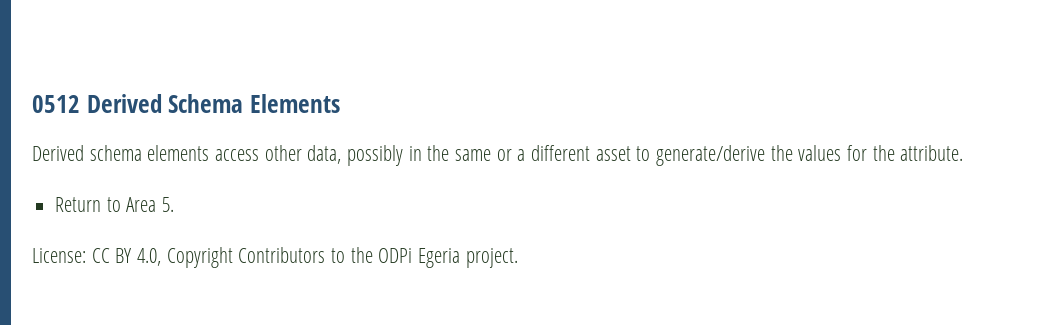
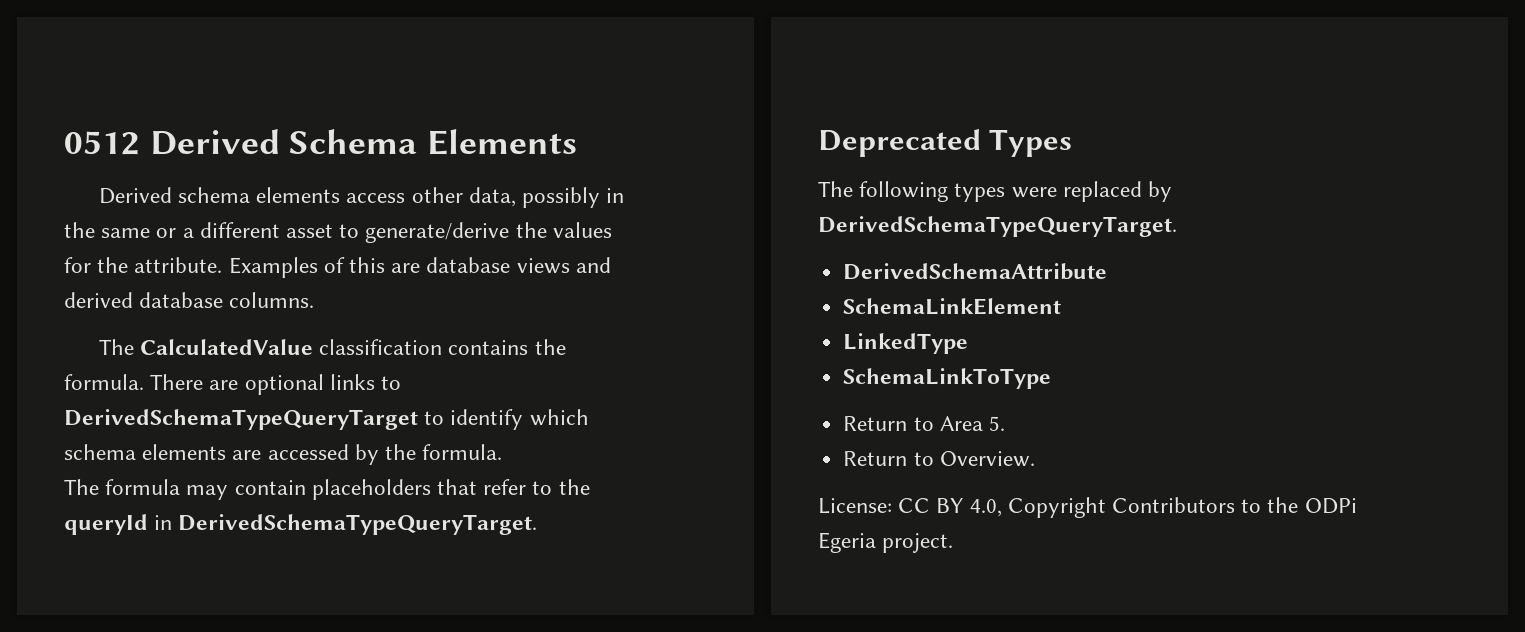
(964, 153) none -> [228,257,611,278] [64,292,315,308] [98,339,566,355] [64,374,402,395] [64,409,589,430] [64,444,503,465] [64,479,590,500] [64,514,538,535] [818,129,1073,157] [818,181,1173,202] [818,216,1177,237] [843,263,1108,280] [843,298,1062,315] [843,333,969,354] [843,368,1052,389] Examples of this are database views and derived database columns. // The CalculatedValue classification contains the formula. There are optional links to DerivedSchemaTypeQueryTarget to identify which schema elements are accessed by the formula. // The formula may contain placeholders that refer to the queryId in DerivedSchemaTypeQueryTarget. // Deprecated Types // The following types were replaced by DerivedSchemaTypeQueryTarget. // DerivedSchemaAttribute // SchemaLinkElement // LinkedType // SchemaLinkToType
(175, 204) none -> [843,451,1035,467] // Return to Overview.

